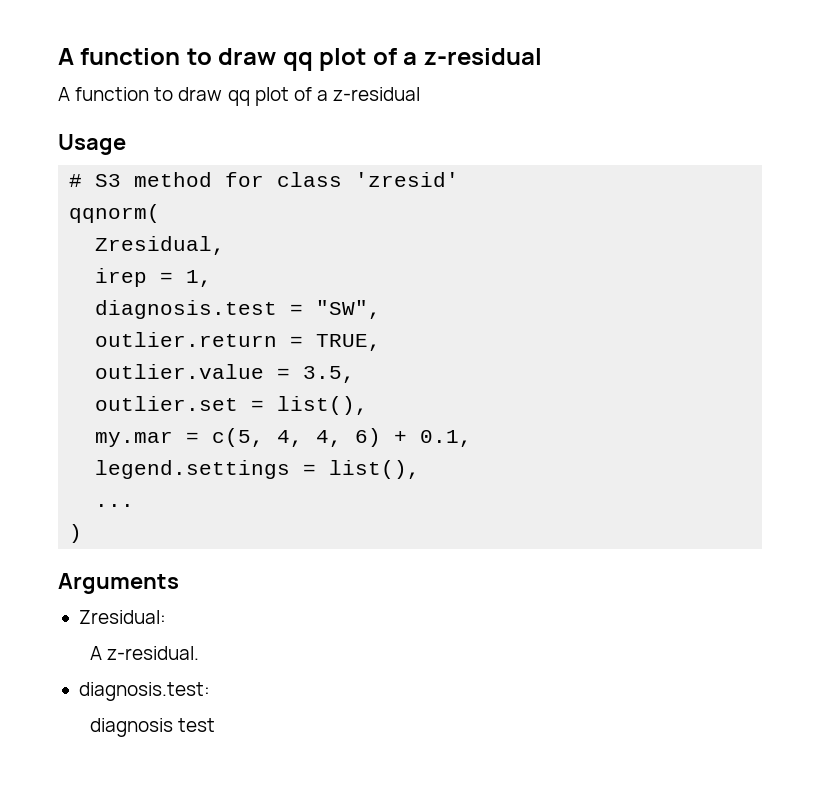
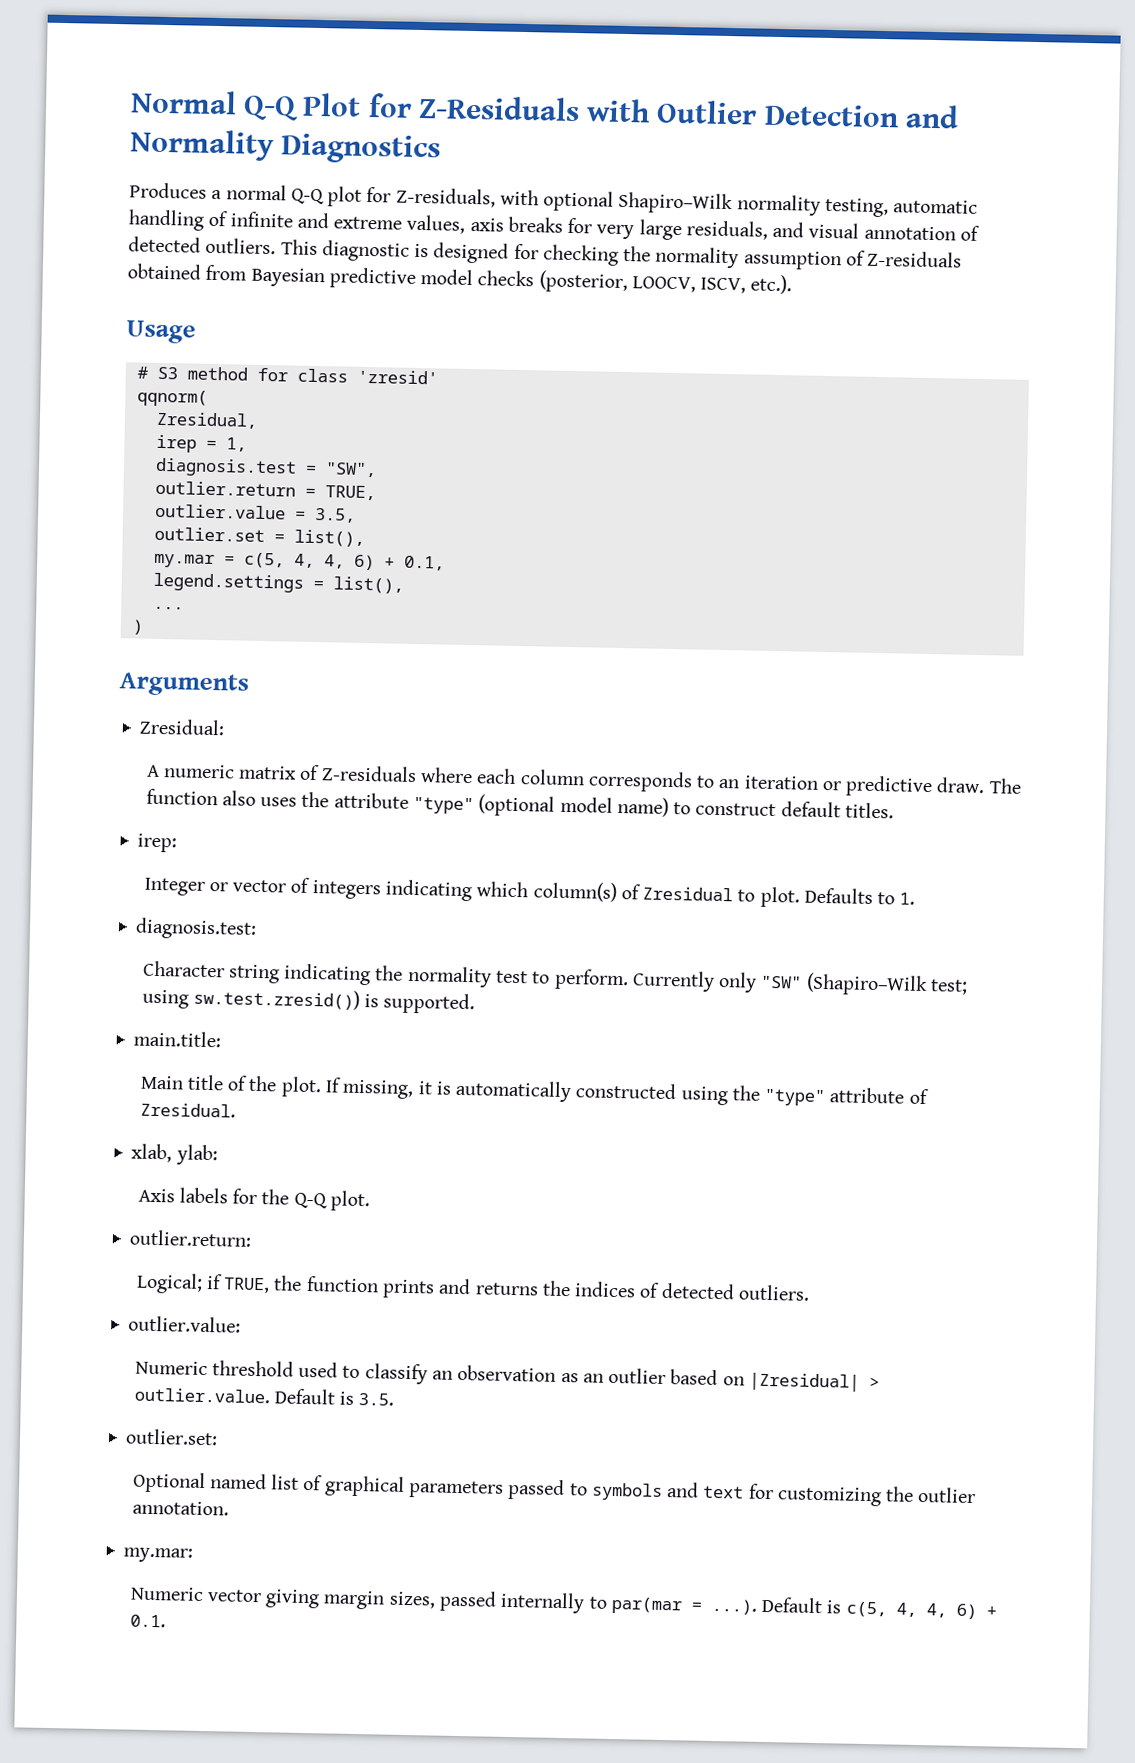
[58,48,542,71] [58,87,421,106] A function to draw qq plot of a z-residual // A function to draw qq plot of a z-residual -> [130,89,959,129] [130,128,442,165] [129,182,979,218] [128,209,980,241] [128,236,963,271] [127,263,793,295] Normal Q-Q Plot for Z-Residuals with Outlier Detection and Normality Diagnostics // Produces a normal Q-Q plot for Z-residuals, with optional Shapiro–Wilk normality testing, automatic handling of infinite and extreme values, axis breaks for very large residuals, and visual annotation of detected outliers. This diagnostic is designed for checking the normality assumption of Z-residuals obtained from Bayesian predictive model checks (posterior, LOOCV, ISCV, etc.).
[107,646,200,660] [78,682,210,701] [89,718,216,737] z-residual. // diagnosis.test: // diagnosis test -> [162,764,1022,798] [145,788,894,819] [137,833,178,853] [143,877,916,908] [135,917,258,940] [142,960,968,997] [141,987,476,1015] [133,1030,222,1048] [139,1074,930,1107] [139,1102,236,1118] [131,1143,218,1166] [137,1187,371,1212] [129,1229,253,1247] [135,1272,810,1301] [128,1315,242,1333] [134,1360,880,1392] [133,1387,395,1406] [125,1428,219,1446] [131,1471,977,1507] [131,1500,229,1516] [123,1547,194,1563] [129,1586,997,1620] [129,1614,166,1628] numeric matrix of Z-residuals where each column corresponds to an iteration or predictive draw. The function also uses the attribute "type" (optional model name) to construct default titles. // irep: // Integer or vector of integers indicating which column(s) of Zresidual to plot. Defaults to 1. // diagnosis.test: // Character string indicating the normality test to perform. Currently only "SW" (Shapiro–Wilk test; using sw.test.zresid()) is supported. // main.title: // Main title of the plot. If missing, it is automatically constructed using the "type" attribute of Zresidual. // xlab, ylab: // Axis labels for the Q-Q plot. // outlier.return: // Logical; if TRUE, the function prints and returns the indices of detected outliers. // outlier.value: // Numeric threshold used to classify an observation as an outlier based on |Zresidual| > outlier.value. Default is 3.5. // outlier.set: // Optional named list of graphical parameters passed to symbols and text for customizing the outlier annotation. // my.mar: // Numeric vector giving margin sizes, passed internally to par(mar = ...). Default is c(5, 4, 4, 6) + 0.1.

